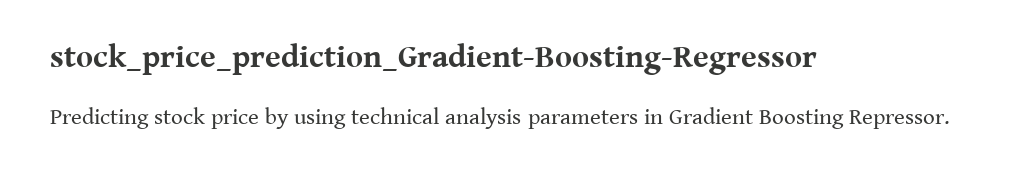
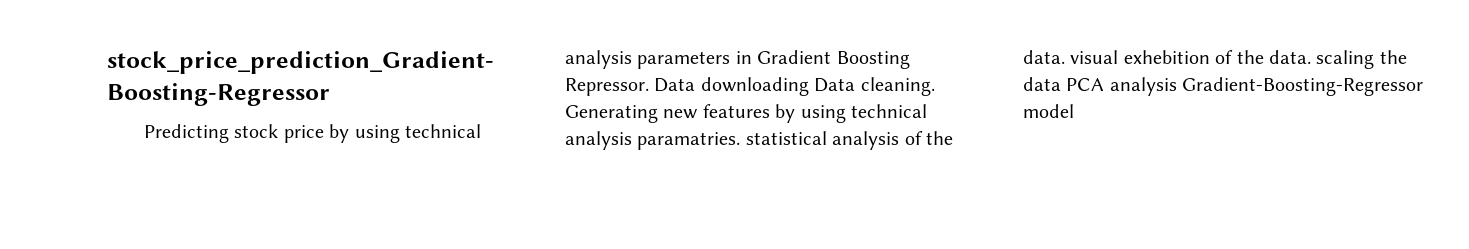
(950, 119) none -> [654,77,935,96] [565,104,927,123] [565,131,953,150] [1023,50,1407,69] [1023,77,1424,96] [1023,104,1074,118] Data downloading Data cleaning. Generating new features by using technical analysis paramatries. statistical analysis of the data. visual exhebition of the data. scaling the data PCA analysis Gradient-Boosting-Regressor model

